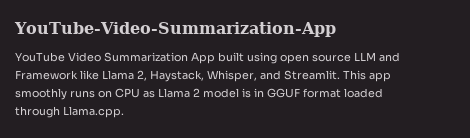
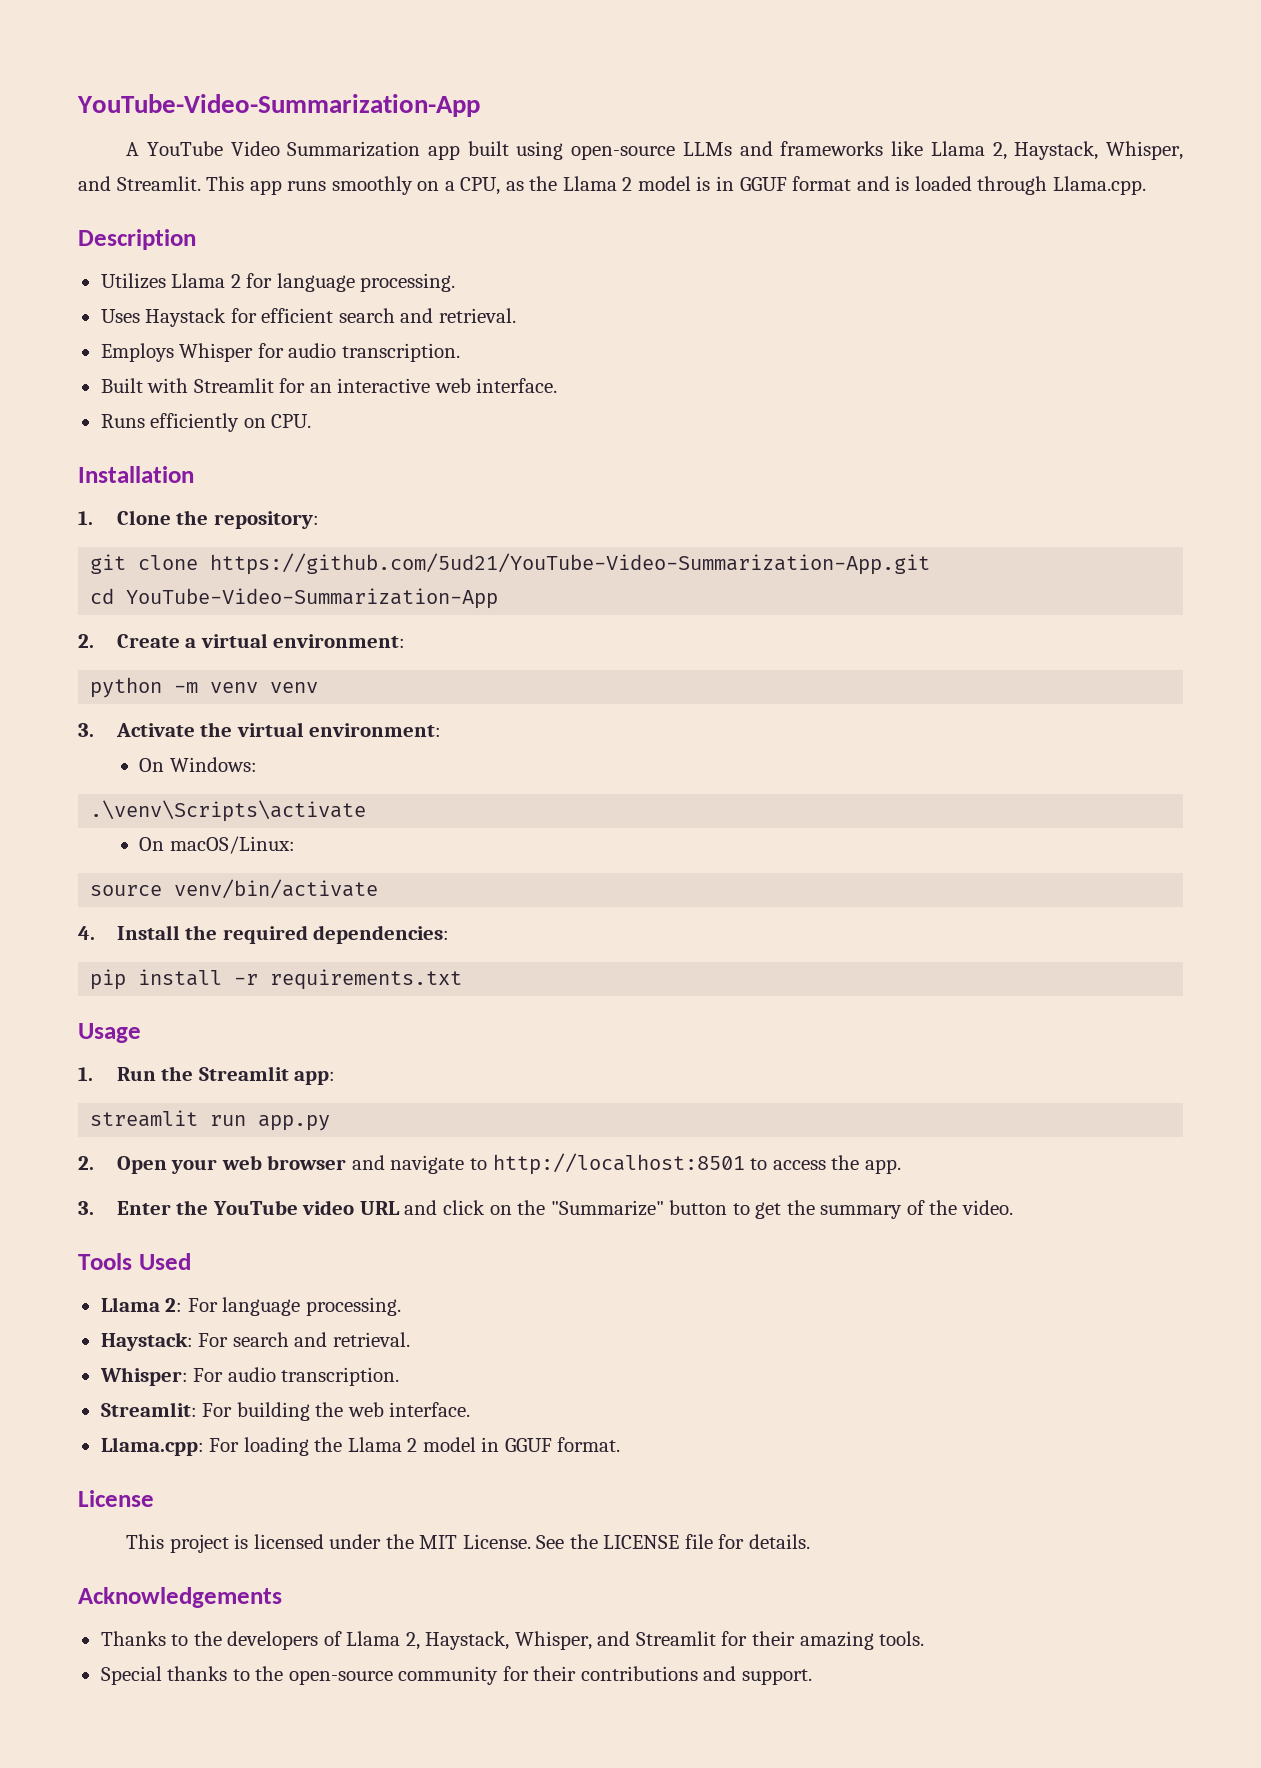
[14,22,336,37] YouTube-Video-Summarization-App // -> [77,94,480,117] [126,142,140,156] YouTube-Video-Summarization-App // A
[191,52,215,64] App -> [427,145,460,160] app
[280,52,400,64] [15,70,78,80] open source LLM and Framework -> [571,141,884,160] open-source LLMs and frameworks
[15,88,155,100] smoothly runs on CPU as -> [287,176,558,195] runs smoothly on a CPU, as the
(341, 93) none -> [856,176,910,191] and is
(124, 112) none -> [78,229,196,250] [100,273,456,292] [100,308,516,327] [100,343,460,362] [100,378,558,393] [100,413,312,432] [78,466,194,483] [78,510,319,529] [90,553,931,575] [90,588,499,609] [78,633,406,648] [90,677,319,698] [78,722,442,737] [139,757,257,772] [90,800,367,822] [139,836,295,854] [90,879,379,899] [78,925,450,944] [90,969,463,990] [78,1023,141,1043] [78,1066,336,1085] [90,1110,331,1131] [78,1153,901,1175] [78,1200,1013,1219] [78,1253,191,1270] [100,1297,401,1316] [100,1332,410,1351] [99,1367,400,1386] [100,1402,471,1421] [100,1437,621,1456] [78,1490,154,1507] [126,1534,811,1553] [78,1587,282,1608] [100,1631,925,1650] [100,1666,812,1685] // Description // Utilizes Llama 2 for language processing. // Uses Haystack for efficient search and retrieval. // Employs Whisper for audio transcription. // Built with Streamlit for an interactive web interface. // Runs efficiently on CPU. // Installation // 1. Clone the repository: // git clone https://github.com/5ud21/YouTube-Video-Summarization-App.git // cd YouTube-Video-Summarization-App // 2. Create a virtual environment: // python -m venv venv // 3. Activate the virtual environment: // On Windows: // .\venv\Scripts\activate // On macOS/Linux: // source venv/bin/activate // 4. Install the required dependencies: // pip install -r requirements.txt // Usage // 1. Run the Streamlit app: // streamlit run app.py // 2. Open your web browser and navigate to http://localhost:8501 to access the app. // 3. Enter the YouTube video URL and click on the "Summarize" button to get the summary of the video. // Tools Used // Llama 2: For language processing. // Haystack: For search and retrieval. // Whisper: For audio transcription. // Streamlit: For building the web interface. // Llama.cpp: For loading the Llama 2 model in GGUF format. // License // This project is licensed under the MIT License. See the LICENSE file for details. // Acknowledgements // Thanks to the developers of Llama 2, Haystack, Whisper, and Streamlit for their amazing tools. // Special thanks to the open-source community for their contributions and support.

